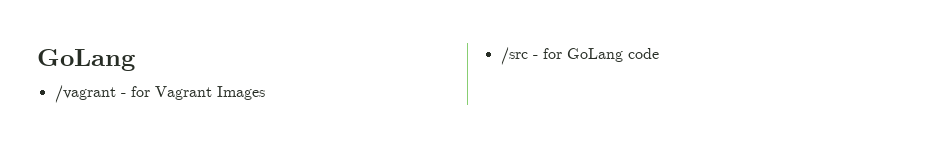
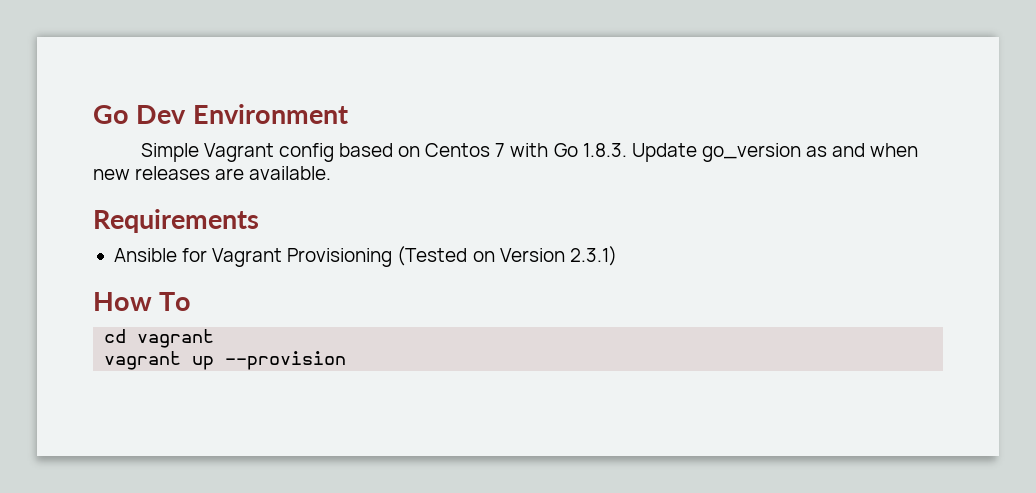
[37,49,135,71] [54,85,265,103] [500,47,659,65] GoLang // /vagrant - for Vagrant Images // /src - for GoLang code -> [93,104,348,124] [140,143,919,162] [93,166,332,180] [93,209,259,233] [113,246,617,267] [93,292,192,311] [104,329,215,348] [104,351,347,370] Go Dev Environment // Simple Vagrant config based on Centos 7 with Go 1.8.3. Update go_version as and when new releases are available. // Requirements // Ansible for Vagrant Provisioning (Tested on Version 2.3.1) // How To // cd vagrant // vagrant up --provision

